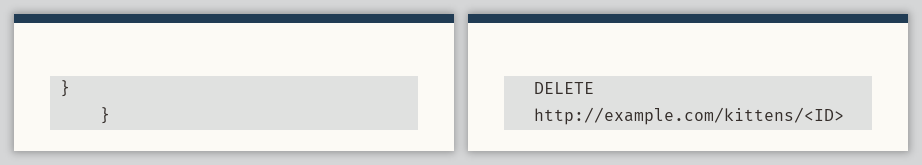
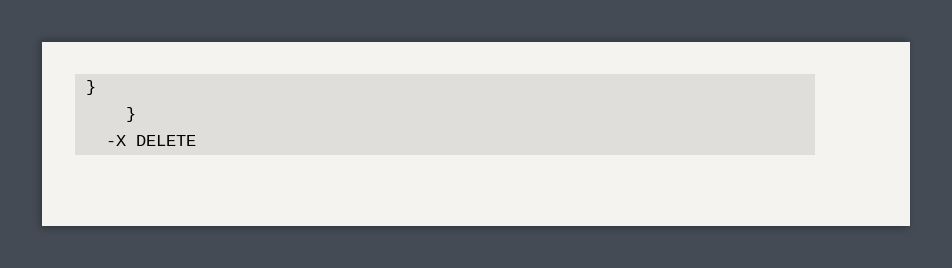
[534,82,595,94] [534,107,845,125] DELETE http://example.com/kittens/<ID> -> [105,135,196,146] -X DELETE

